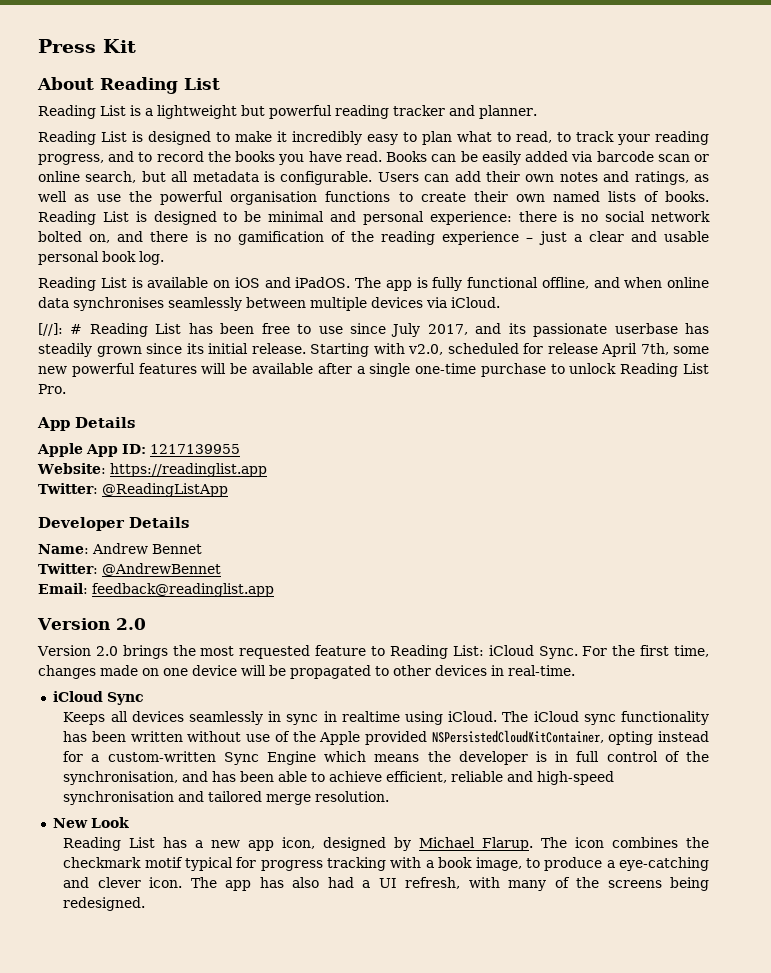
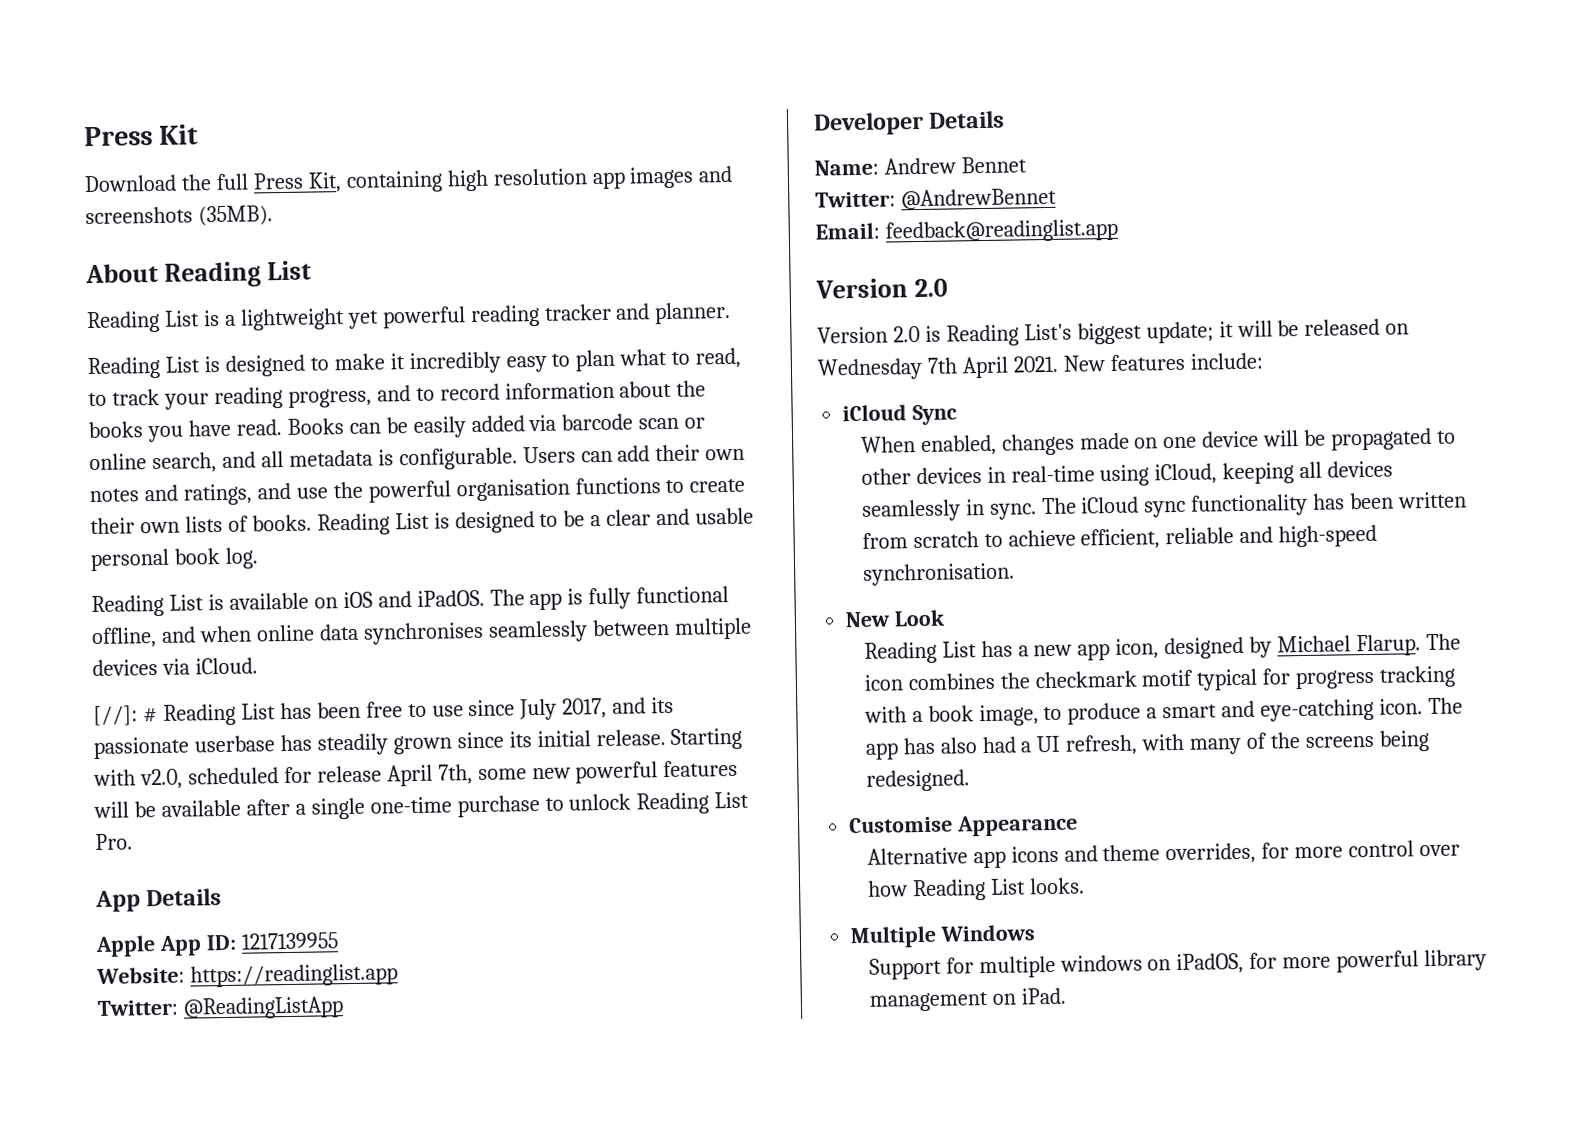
(136, 46) none -> [84,165,734,193] [85,205,273,227] // Download the full Press Kit, containing high resolution app images and screenshots (35MB).
[241,105,265,116] but -> [346,310,379,329] yet
(204, 156) none -> [504,380,673,400] information about
[141,171,166,182] but -> [221,451,256,468] and
[693,174,709,182] [38,191,90,202] as well as -> [256,482,291,500] and
[552,191,600,202] named -> (180, 527) none
[268,211,710,225] [38,231,567,245] minimal and personal experience: there is no social network bolted on, and there is no gamification of the reading experience – just -> (586, 518) none
[122,645,709,659] brings the most requested feature to Reading List: iCloud Sync. For the first time, -> [924,318,1410,347] [817,352,1264,381] [842,404,958,426] [860,434,997,457] is Reading List's biggest update; it will be released on Wednesday 7th April 2021. New features include: // iCloud Sync // When enabled,
[508,665,575,676] [52,691,144,705] [63,711,498,725] real-time. // iCloud Sync // Keeps all devices seamlessly in sync in realtime using iCloud. -> [1010,460,1394,487] [861,499,1037,522] real-time using iCloud, keeping all devices seamlessly in sync.
[187,730,709,745] [63,751,710,765] [63,771,308,785] without use of the Apple provided NSPersistedCloudKitContainer, opting instead for a custom-written Sync Engine which means the developer is in full control of the synchronisation, and has been able -> [861,531,979,549] from scratch
[63,791,390,805] synchronisation and tailored merge resolution. -> [862,562,1015,586] synchronisation.
[619,857,709,871] [63,877,141,888] eye-catching and clever -> [1162,698,1375,722] smart and eye-catching
(146, 904) none -> [849,814,1079,837] [866,840,1461,869] [867,877,1085,902] [850,924,1036,949] [868,949,1488,980] [868,987,1066,1012] // Customise Appearance // Alternative app icons and theme overrides, for more control over how Reading List looks. // Multiple Windows // Support for multiple windows on iPadOS, for more powerful library management on iPad.

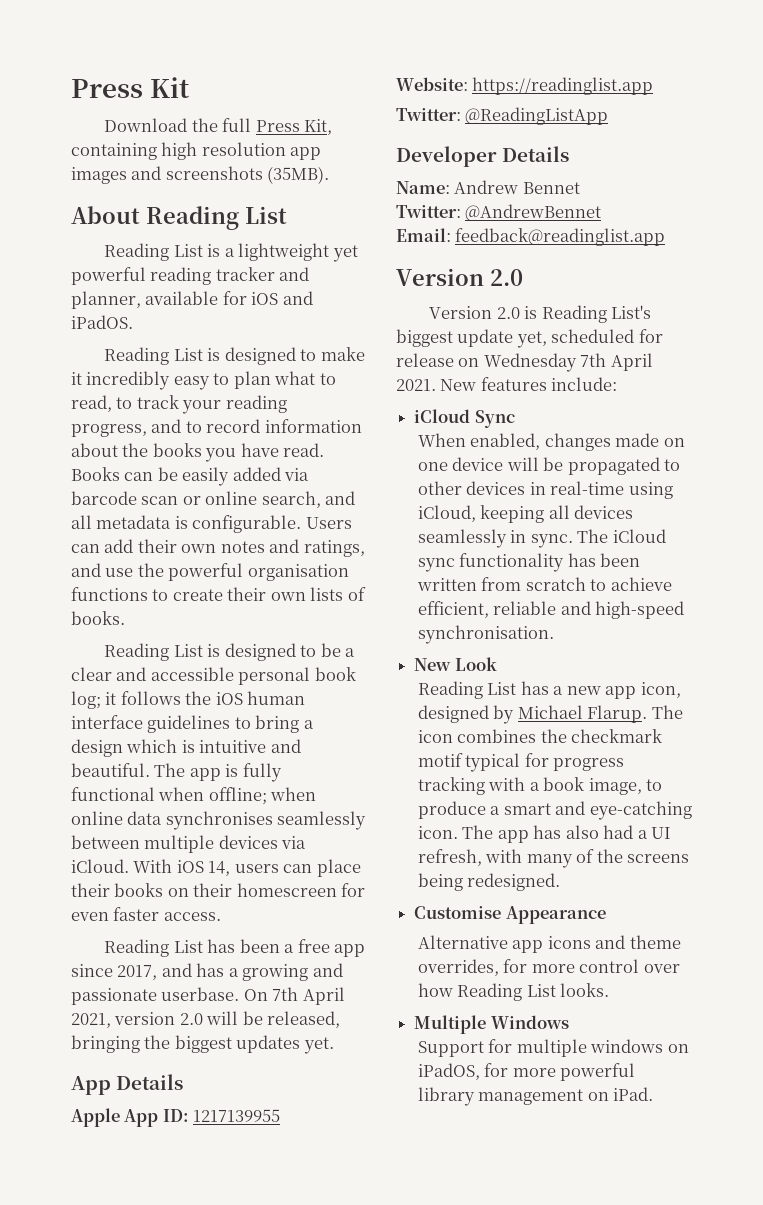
[654,301,732,325] planner. -> [71,291,313,309] [71,315,133,329] planner, available for iOS and iPadOS.
(312, 523) none -> (125, 618) //
[695,507,755,525] usable -> [150,667,234,681] accessible
[224,547,259,569] [91,589,485,618] log. // Reading List is available on iOS and iPadOS. -> [71,691,306,709] [71,715,314,733] [71,739,301,757] [71,763,150,777] log; it follows the iOS human interface guidelines to bring a design which is intuitive and beautiful.
[91,626,196,649] offline, and -> [158,787,267,805] when offline;
[93,696,675,727] [93,727,743,760] [93,759,739,790] [93,791,750,820] [95,833,133,851] // [//]: # Reading List has been free to use since July 2017, and its passionate userbase has steadily grown since its initial release. Starting with v2.0, scheduled for release April 7th, some new powerful features will be available after a single one-time purchase to unlock Reading List Pro. -> [133,859,361,877] [71,883,366,897] [71,907,221,921] [104,939,366,957] [71,963,343,981] [71,987,345,1005] [71,1011,341,1028] [71,1035,334,1054] With iOS 14, users can place their books on their homescreen for even faster access. // Reading List has been a free app since 2017, and has a growing and passionate userbase. On 7th April 2021, version 2.0 will be released, bringing the biggest updates yet.
[1145,318,1381,344] update; it will be released -> [457,329,663,348] [396,353,454,367] update yet, scheduled for release

